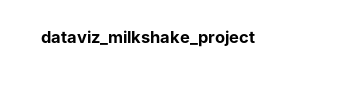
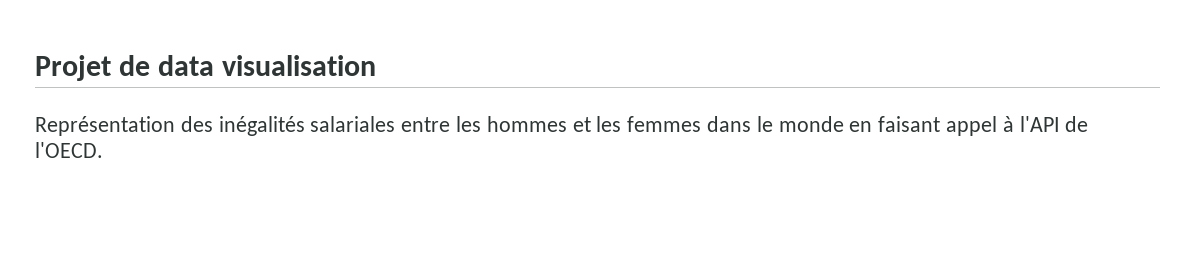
[41,30,255,47] dataviz_milkshake_project -> [35,55,377,81] [35,116,1089,136] [35,142,103,158] Projet de data visualisation // Représentation des inégalités salariales entre les hommes et les femmes dans le monde en faisant appel à l'API de l'OECD.

